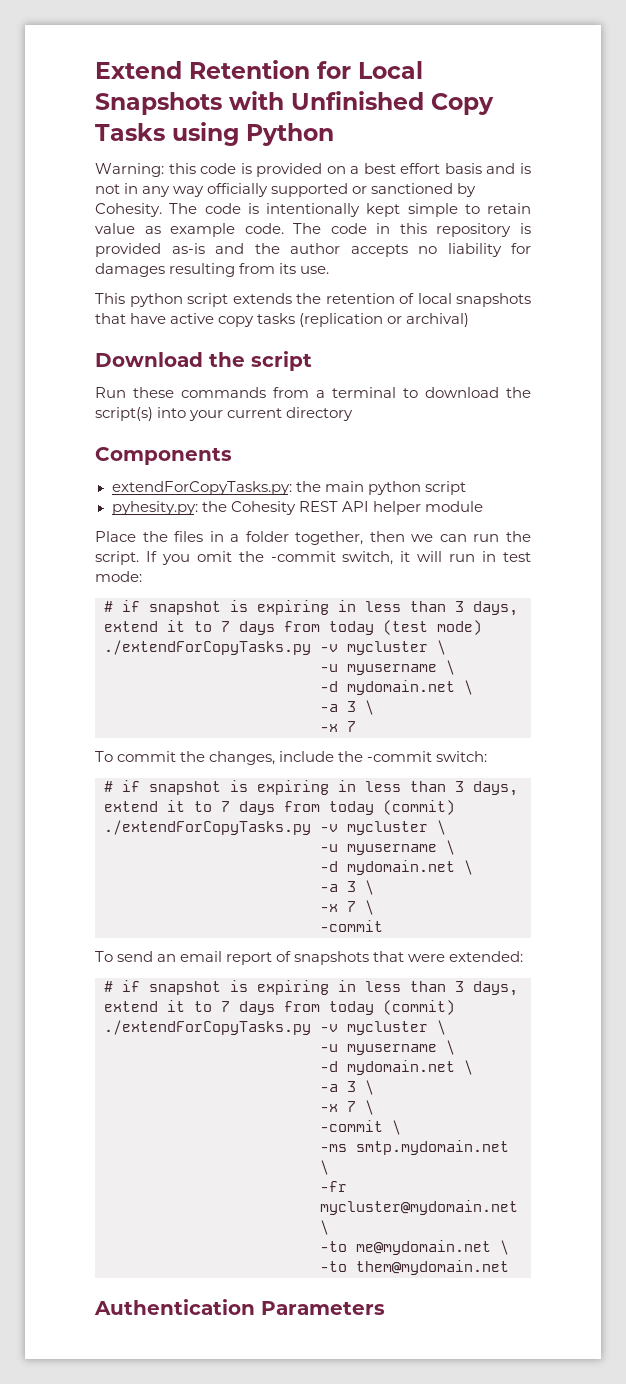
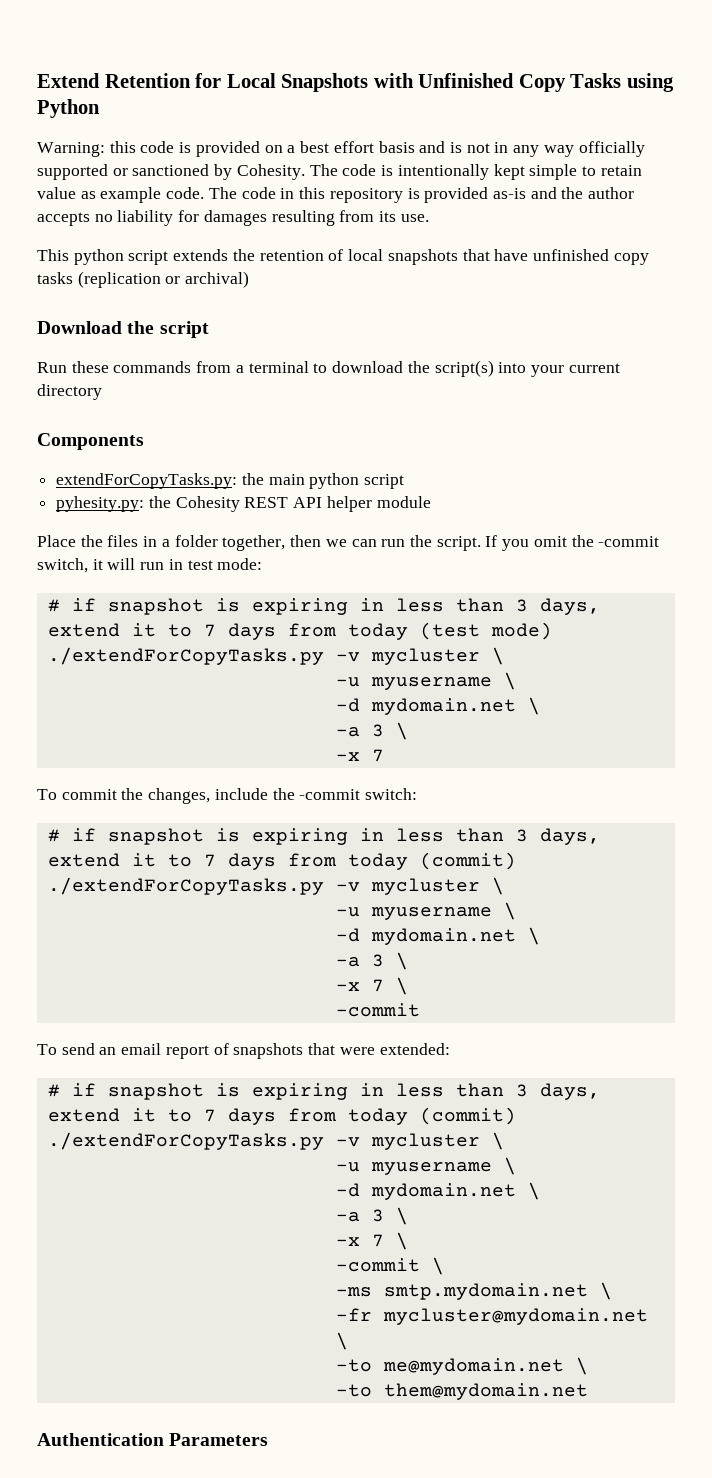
[170,313,215,324] active -> [532,249,609,261] unfinished

